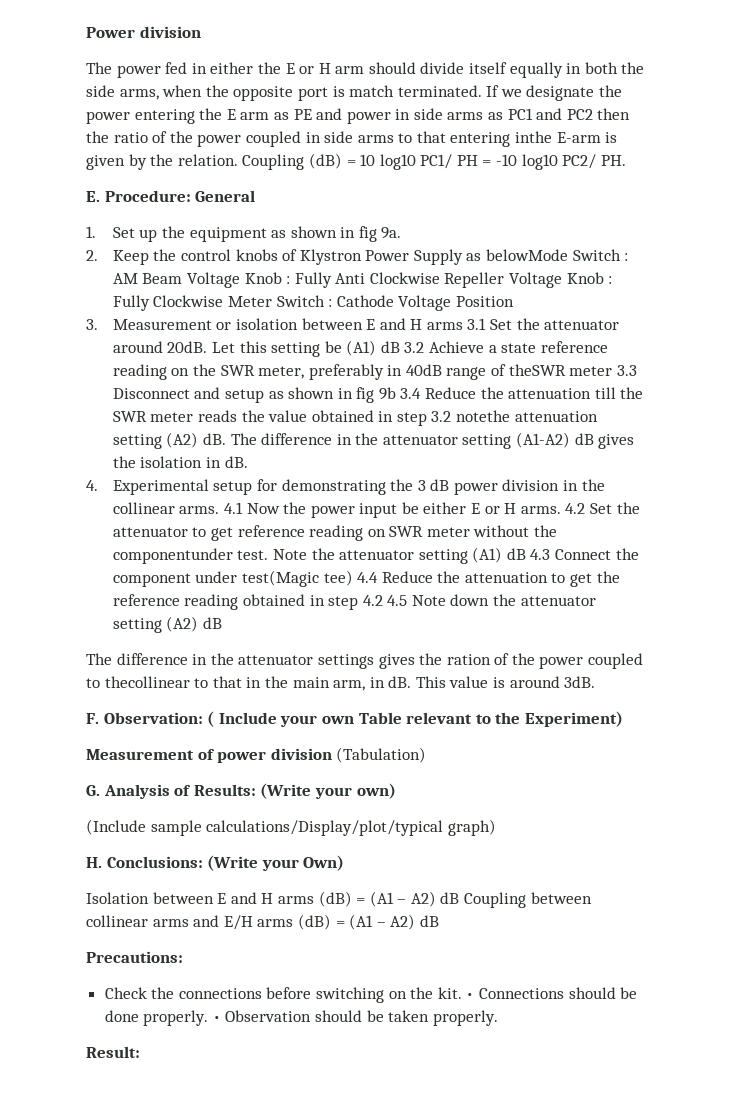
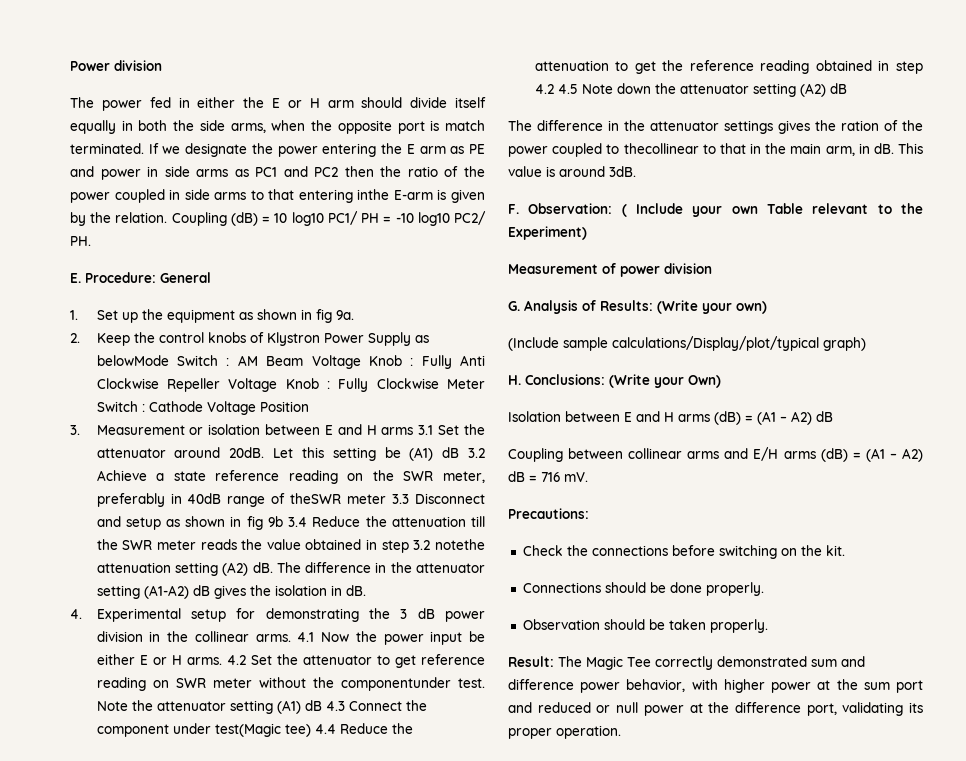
[336,747,427,763] (Tabulation) -> (712, 268) none
(460, 898) none -> (833, 416) //
(439, 921) none -> [529,472,588,482] = 716 mV.
[466,993,475,999] • -> (845, 550) //
[212,1016,221,1022] • -> (764, 589) //
(140, 1052) none -> [558,656,865,670] [508,679,923,693] [508,702,923,716] [508,725,621,739] The Magic Tee correctly demonstrated sum and difference power behavior, with higher power at the sum port and reduced or null power at the difference port, validating its proper operation.

